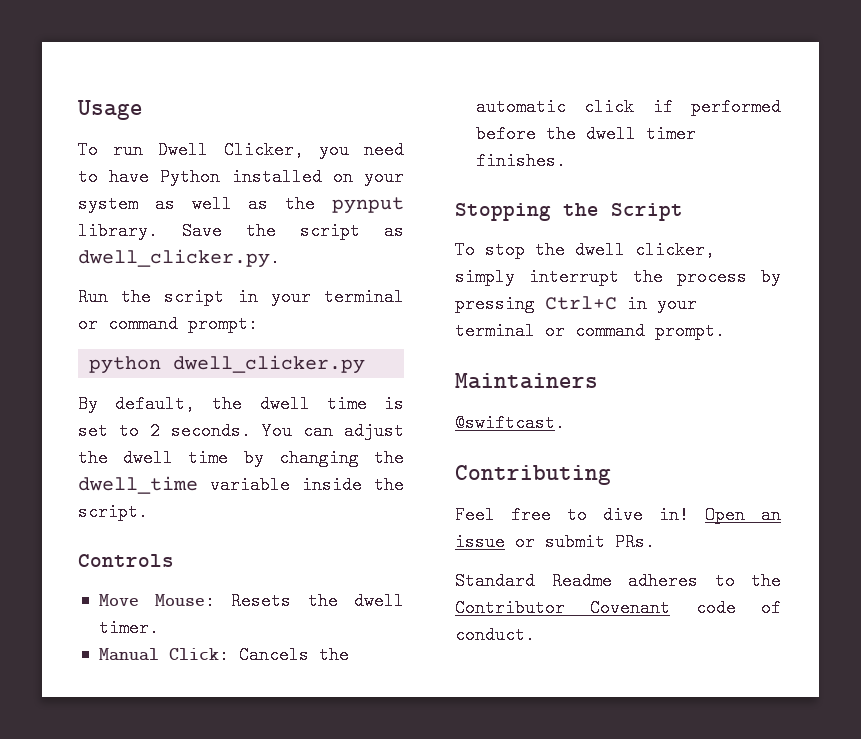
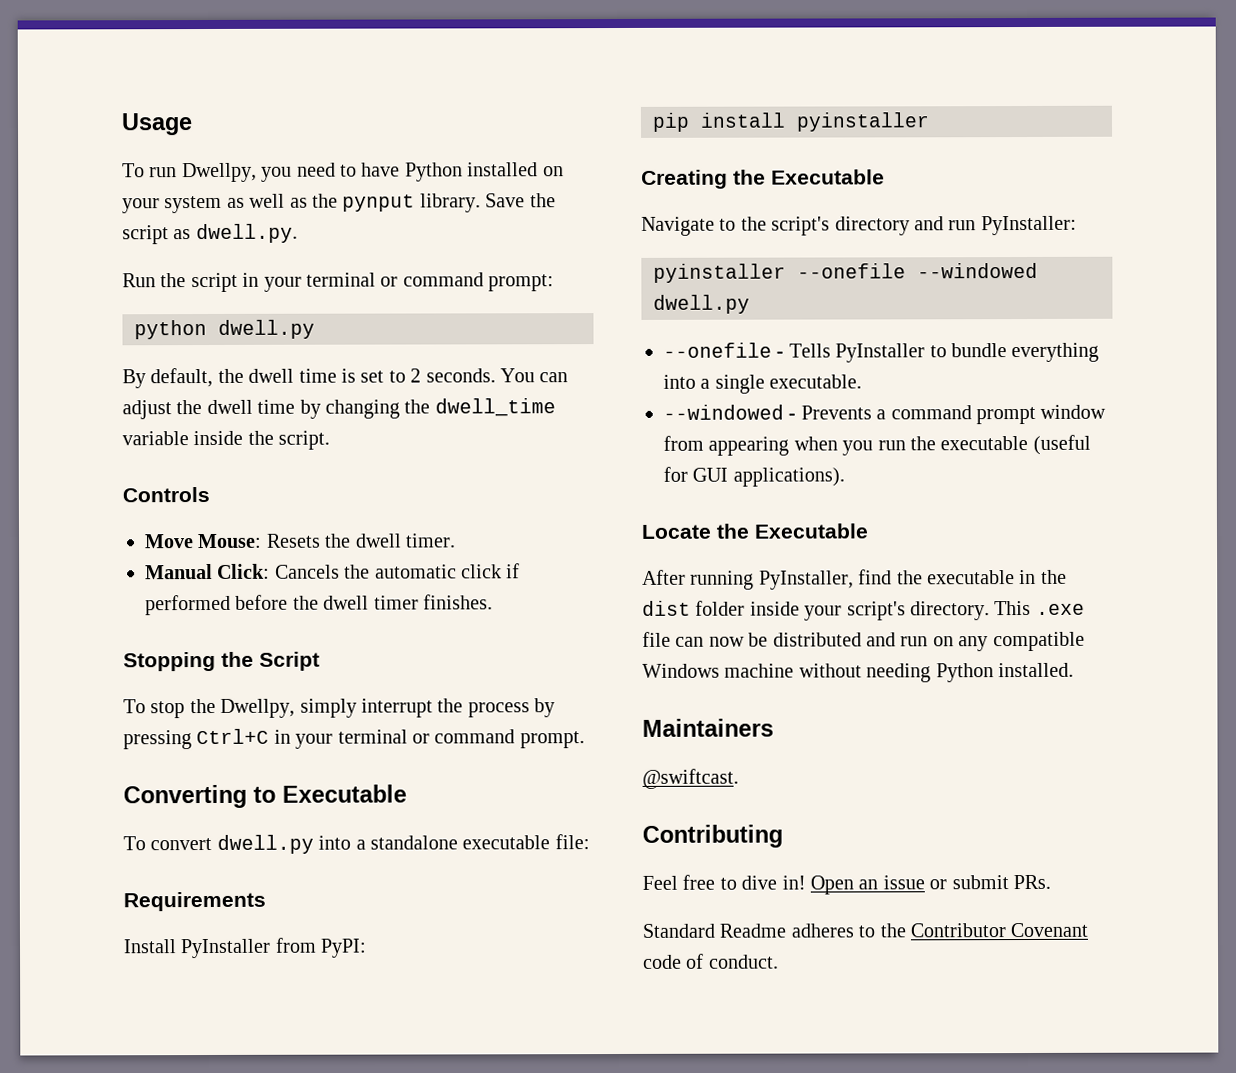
[158,141,304,159] Dwell Clicker, -> [181,162,257,183] Dwellpy,
[78,249,280,268] dwell_clicker.py. -> [195,223,298,244] dwell.py.
[173,355,366,374] dwell_clicker.py -> [218,319,315,339] dwell.py
[575,241,715,259] dwell clicker, -> [220,698,296,718] Dwellpy,
(725, 331) none -> [123,784,407,809] [123,834,590,854] [123,891,266,912] [123,937,368,959] [652,112,930,132] [641,169,885,189] [641,215,1077,236] [653,262,1038,283] [653,294,750,314] [663,342,1100,363] [663,374,863,394] [663,404,1107,425] [663,434,1091,456] [663,466,845,487] [641,523,869,539] [642,569,1067,590] [642,600,1085,621] [642,631,1085,652] [642,662,1074,683] // Converting to Executable // To convert dwell.py into a standalone executable file: // Requirements // Install PyInstaller from PyPI: // pip install pyinstaller // Creating the Executable // Navigate to the script's directory and run PyInstaller: // pyinstaller --onefile --windowed dwell.py // --onefile - Tells PyInstaller to bundle everything into a single executable. // --windowed - Prevents a command prompt window from appearing when you run the executable (useful for GUI applications). // Locate the Executable // After running PyInstaller, find the executable in the dist folder inside your script's directory. This .exe file can now be distributed and run on any compatible Windows machine without needing Python installed.

